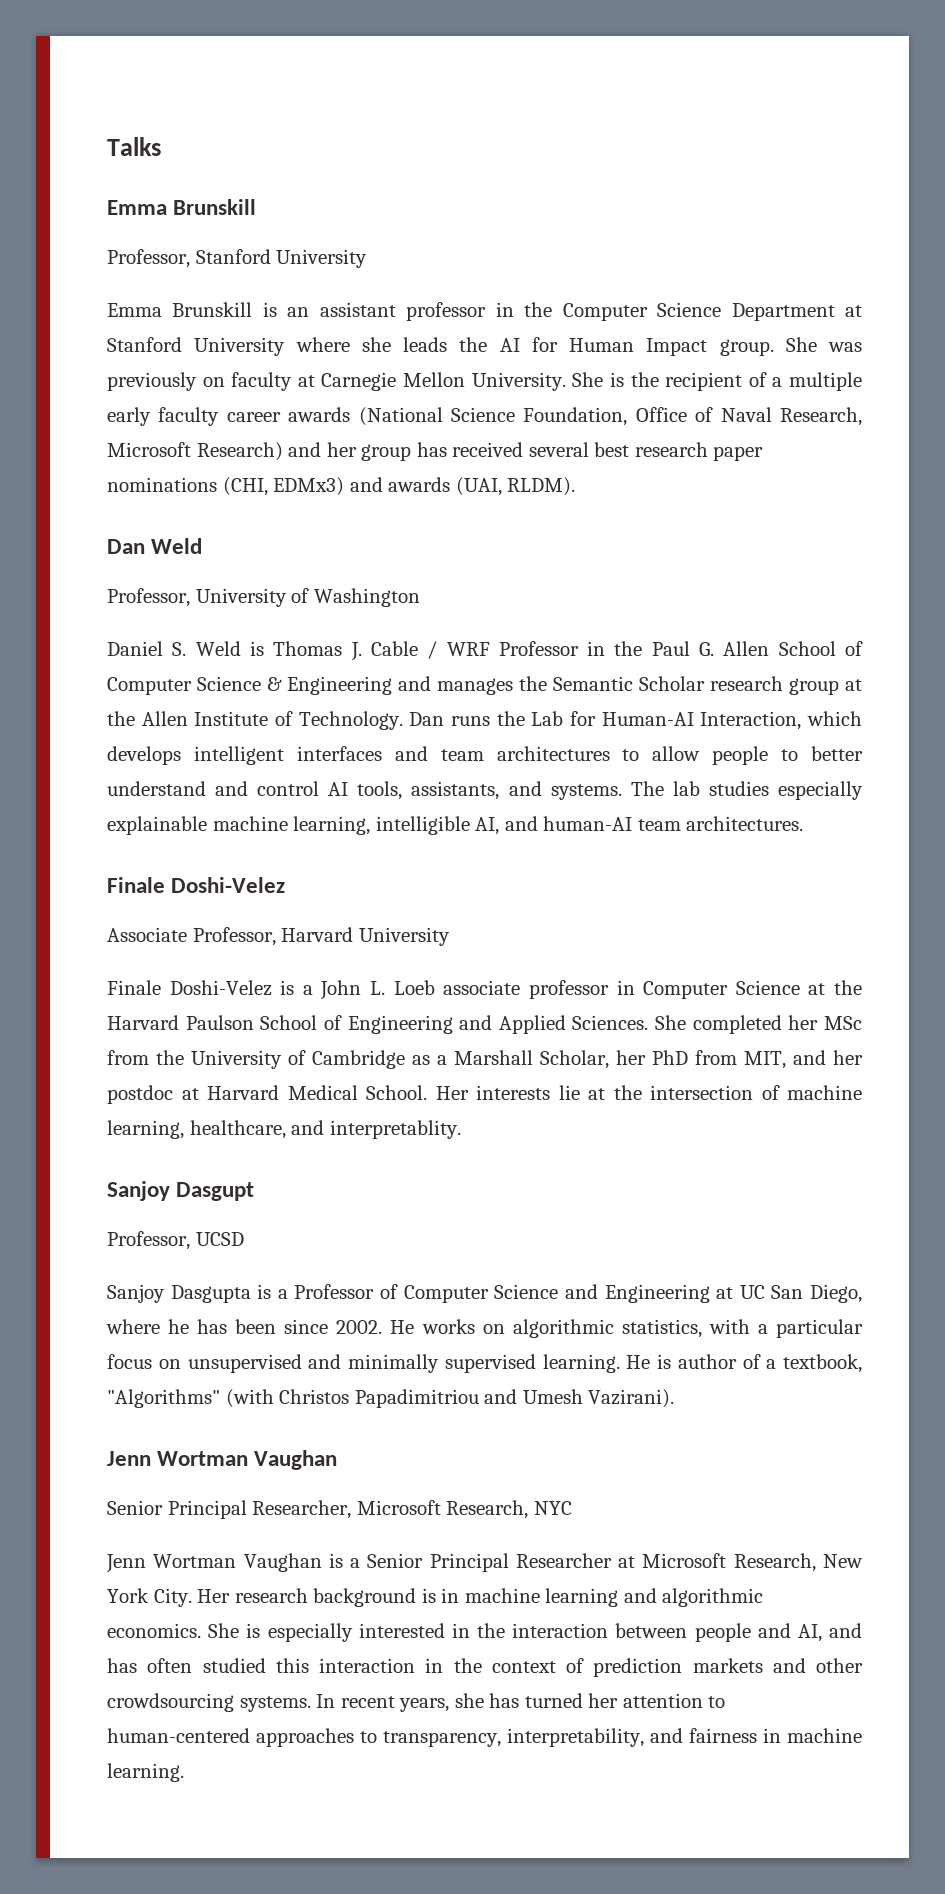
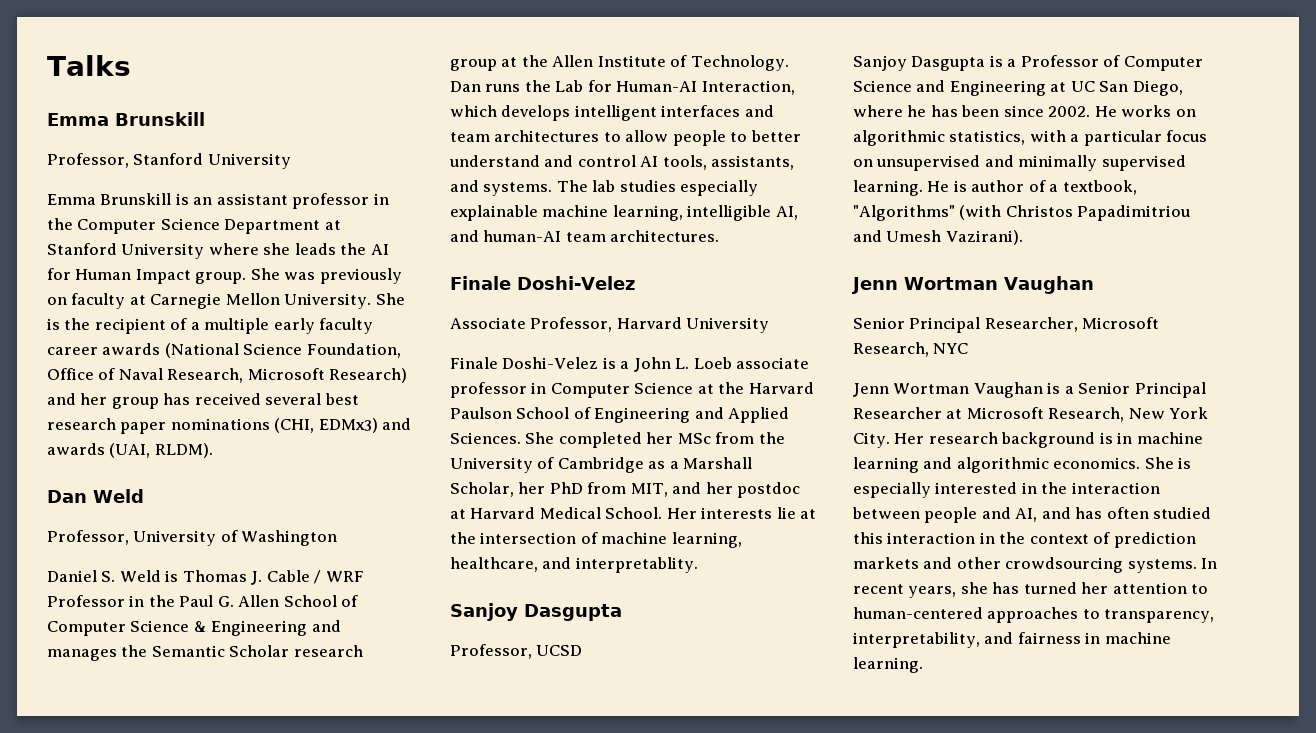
[176,1182,255,1201] Dasgupt -> [524,604,622,621] Dasgupta

